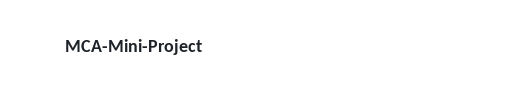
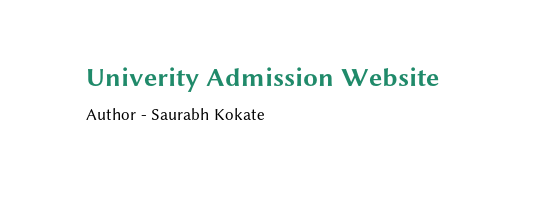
[65,39,202,55] MCA-Mini-Project -> [86,67,440,92] [86,108,265,120] Univerity Admission Website // Author - Saurabh Kokate

